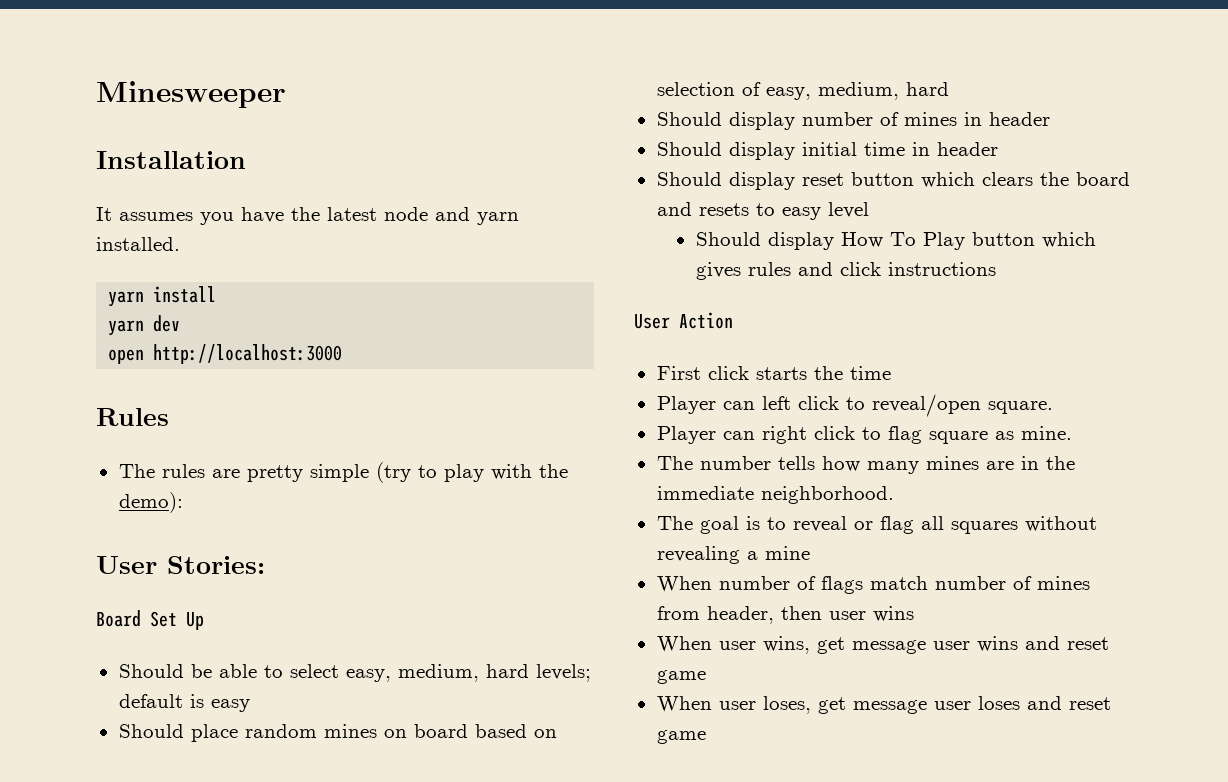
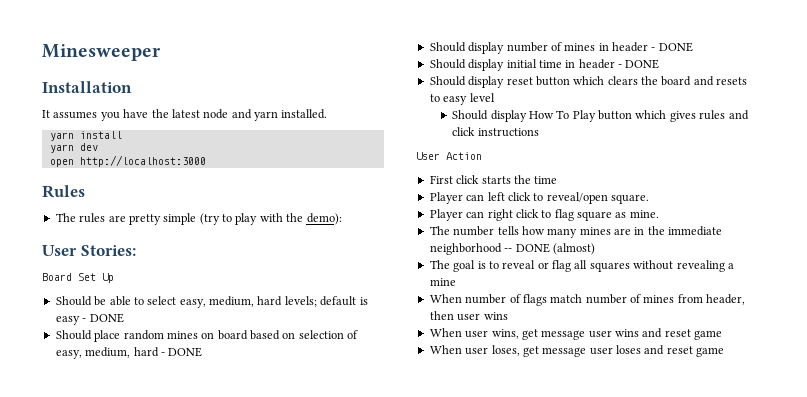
(250, 705) none -> [82,313,124,323] - DONE
(949, 89) none -> [160,347,203,357] - DONE
(1050, 119) none -> [651,42,693,52] - DONE
(998, 149) none -> [618,59,660,69] - DONE
[760,486,894,504] neighborhood. -> [429,243,595,255] neighborhood -- DONE (almost)

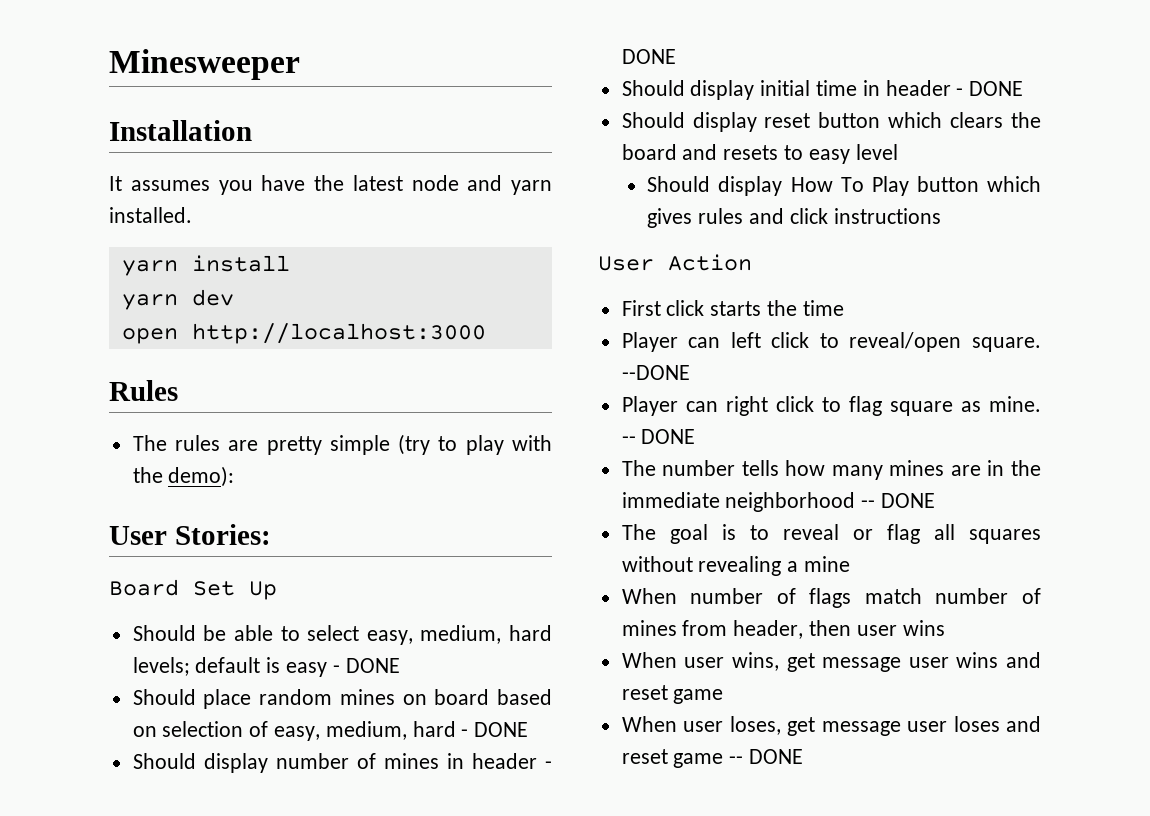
(649, 199) none -> [621,365,690,380] --DONE
(659, 214) none -> [621,429,696,444] -- DONE
[552,243,595,255] (almost) -> (936, 500) none
(725, 352) none -> [729,749,804,764] -- DONE

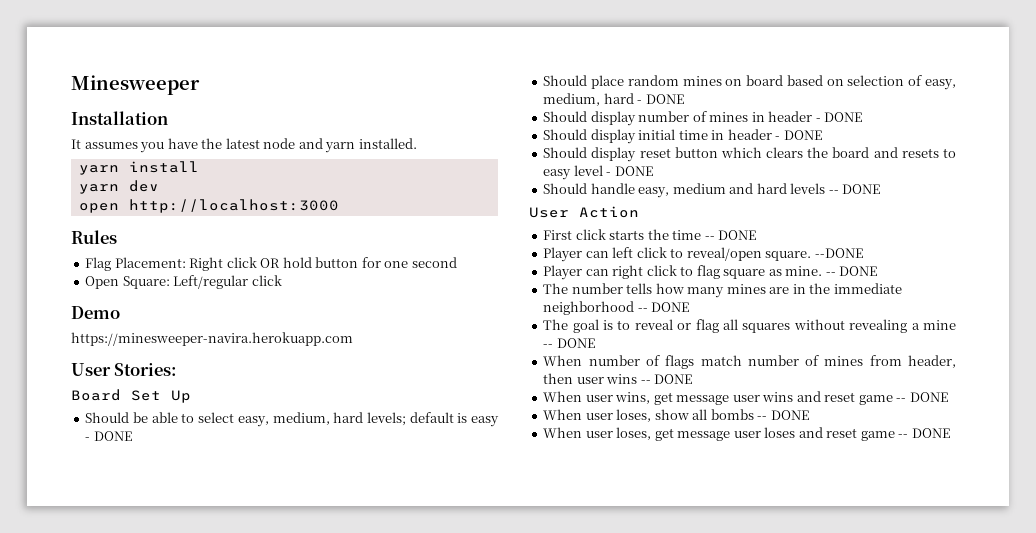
[132,434,552,455] [132,466,235,487] The rules are pretty simple (try to play with the demo): -> [85,257,457,271] [85,275,282,289] [71,306,120,319] [71,332,353,346] Flag Placement: Right click OR hold button for one second // Open Square: Left/regular click // Demo // https://minesweeper-navira.herokuapp.com
[647,176,1041,196] [647,208,941,228] // Should display How To Play button which gives rules and click instructions -> [606,166,653,176] [543,183,881,198] - DONE // Should handle easy, medium and hard levels -- DONE
(844, 308) none -> [704,230,757,240] -- DONE
(851, 564) none -> [543,338,595,348] -- DONE
(945, 628) none -> [640,374,693,384] -- DONE
(724, 696) none -> [896,392,948,402] [543,409,809,422] -- DONE // When user loses, show all bombs -- DONE

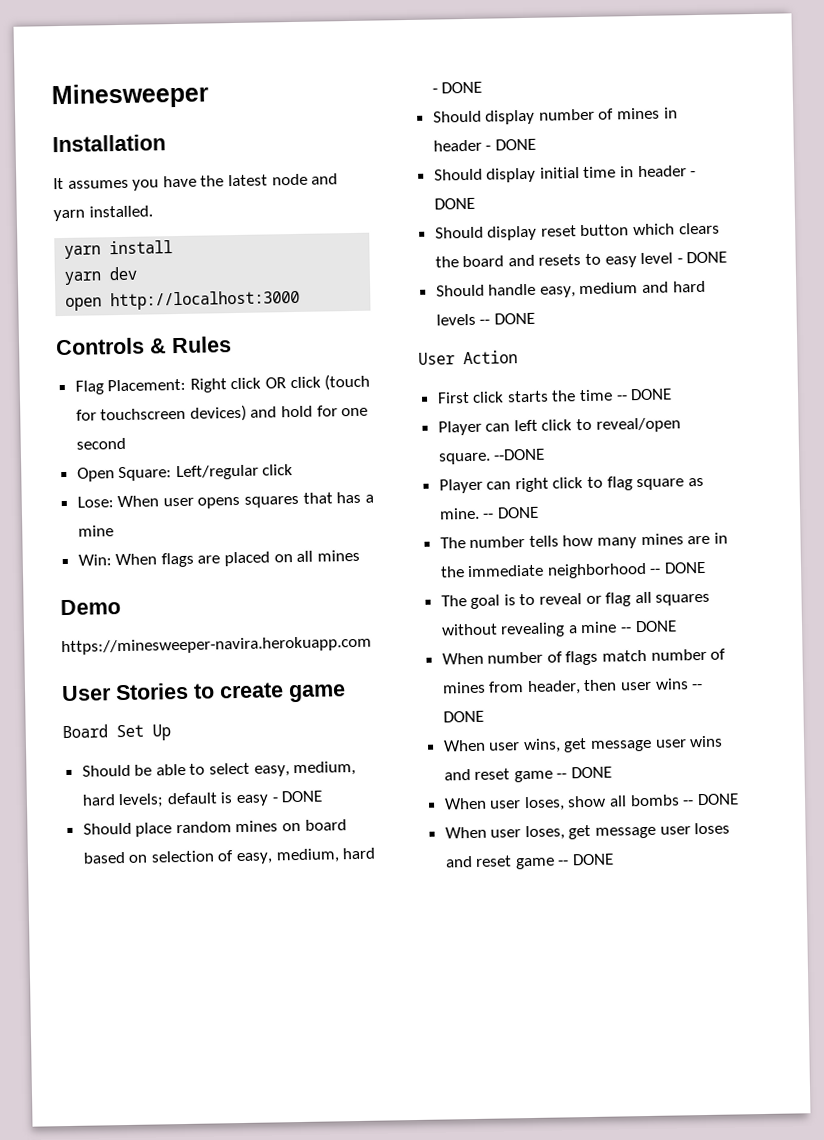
(339, 206) none -> [55,337,167,356] Controls &
[282,257,359,268] hold button -> [289,373,371,391] [75,404,314,422] click (touch for touchscreen devices) and hold
(282, 280) none -> [76,491,374,509] [77,525,114,537] [77,549,360,568] // Lose: When user opens squares that has a mine // Win: When flags are placed on all mines
[114,363,178,376] Stories: -> [115,682,346,703] Stories to create game

